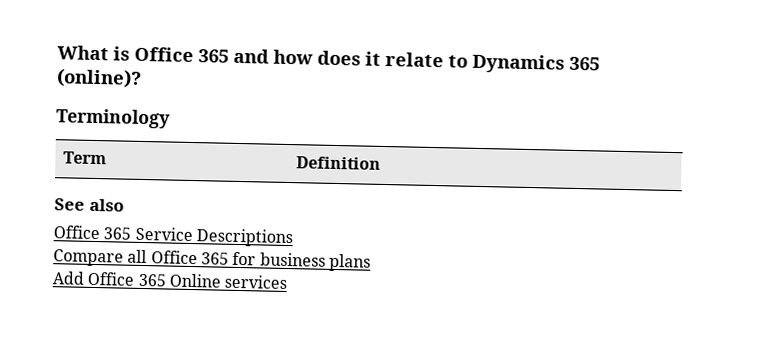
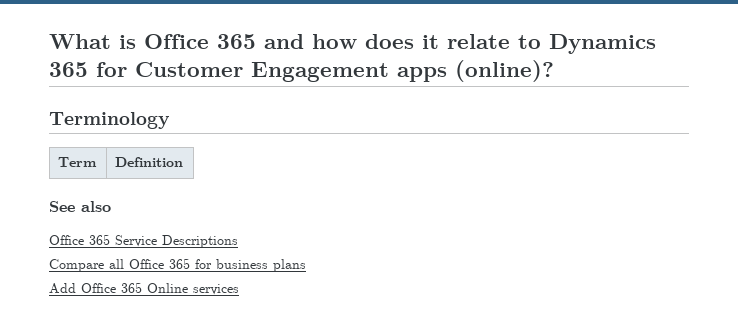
(600, 63) none -> [96,62,447,82] for Customer Engagement apps

